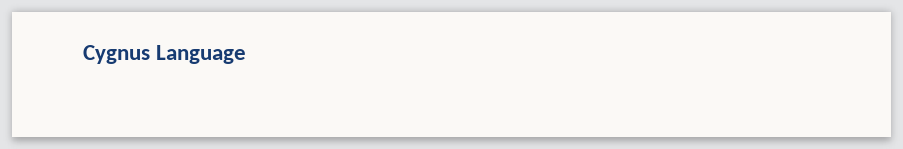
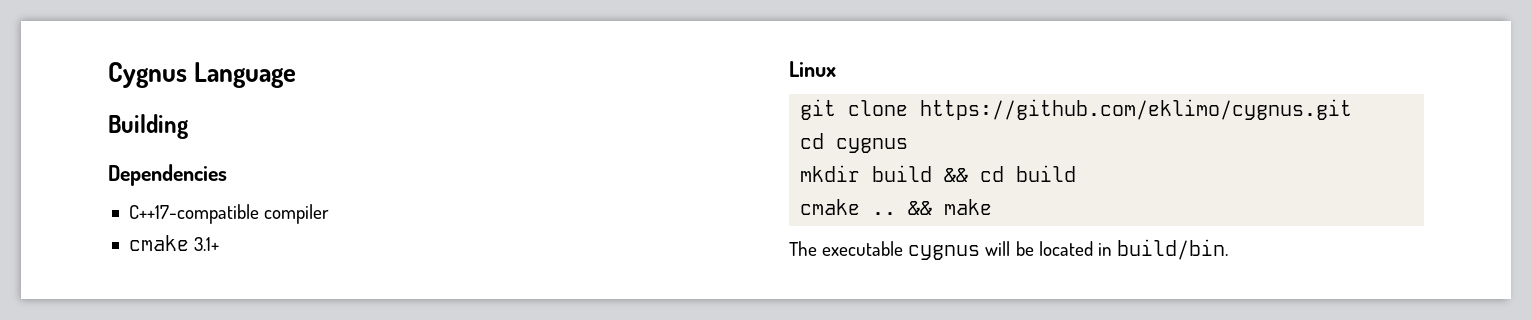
(247, 54) none -> [108,114,188,139] [108,164,227,186] [128,204,330,224] [128,235,220,251] [789,61,836,77] [800,99,1353,120] [800,133,909,153] [800,165,1077,182] [800,199,993,215] [789,239,1228,260] // Building // Dependencies // C++17-compatible compiler // cmake 3.1+ // Linux // git clone https://github.com/eklimo/cygnus.git // cd cygnus // mkdir build && cd build // cmake .. && make // The executable cygnus will be located in build/bin.

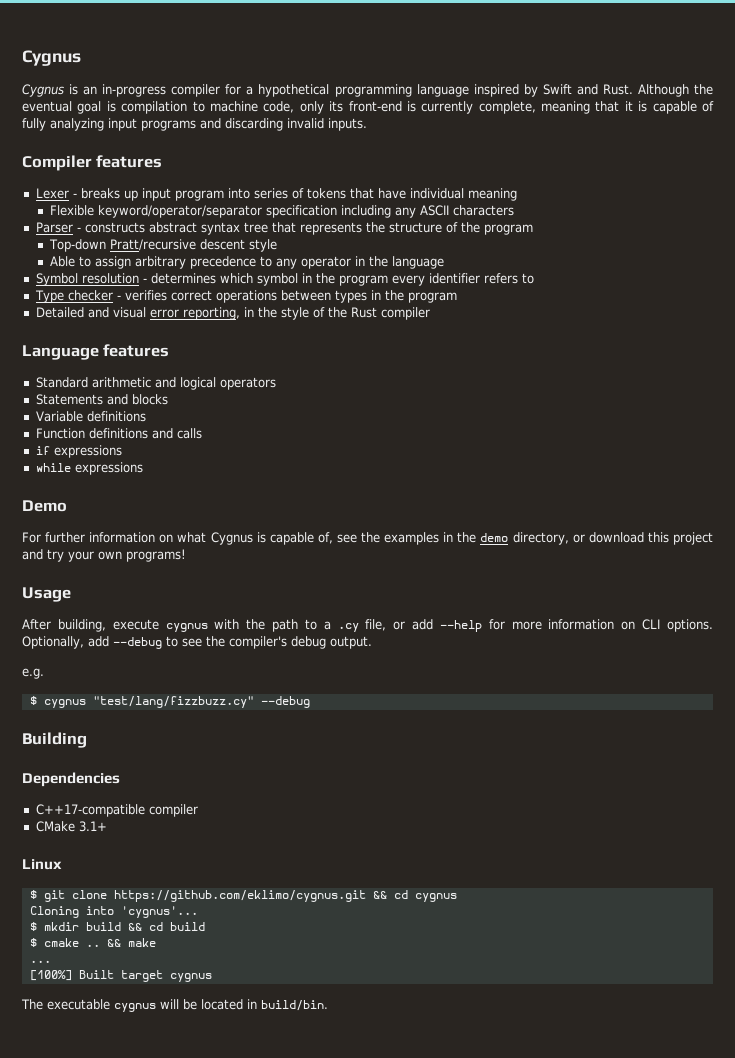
[108,62,297,88] Cygnus Language -> [22,50,81,66] [22,84,713,97] [22,101,715,114] [22,118,367,131] [22,155,163,171] [35,188,517,201] [49,205,514,218] [35,222,533,235] [48,239,277,252] [49,256,444,269] [35,273,534,286] [34,290,457,303] [35,307,430,320] [22,344,170,360] [35,377,276,390] [35,394,168,405] [35,411,146,422] [35,428,202,439] [35,445,122,458] [35,462,143,475] [22,500,67,512] [22,532,713,545] [22,549,186,562] [22,587,71,602] [22,619,714,632] [22,636,372,649] [22,668,44,679] [29,696,310,708] Cygnus // Cygnus is an in-progress compiler for a hypothetical programming language inspired by Swift and Rust. Although the eventual goal is compilation to machine code, only its front-end is currently complete, meaning that it is capable of fully analyzing input programs and discarding invalid inputs. // Compiler features // Lexer - breaks up input program into series of tokens that have individual meaning // Flexible keyword/operator/separator specification including any ASCII characters // Parser - constructs abstract syntax tree that represents the structure of the program // Top-down Pratt/recursive descent style // Able to assign arbitrary precedence to any operator in the language // Symbol resolution - determines which symbol in the program every identifier refers to // Type checker - verifies correct operations between types in the program // Detailed and visual error reporting, in the style of the Rust compiler // Language features // Standard arithmetic and logical operators // Statements and blocks // Variable definitions // Function definitions and calls // if expressions // while expressions // Demo // For further information on what Cygnus is capable of, see the examples in the demo directory, or download this project and try your own programs! // Usage // After building, execute cygnus with the path to a .cy file, or add --help for more information on CLI options. Optionally, add --debug to see the compiler's debug output. // e.g. // $ cygnus "test/lang/fizzbuzz.cy" --debug
[128,235,189,251] cmake -> [35,821,75,832] CMake
(836, 69) none -> [29,890,37,899] $
(1353, 109) // -> [372,890,387,899] &&
(909, 145) none -> [29,906,198,918] [29,922,37,931] Cloning into 'cygnus'... // $
(1077, 173) none -> [29,938,37,947] $
(993, 207) none -> [29,960,51,963] [29,970,212,982] // ... // [100%] Built target cygnus

